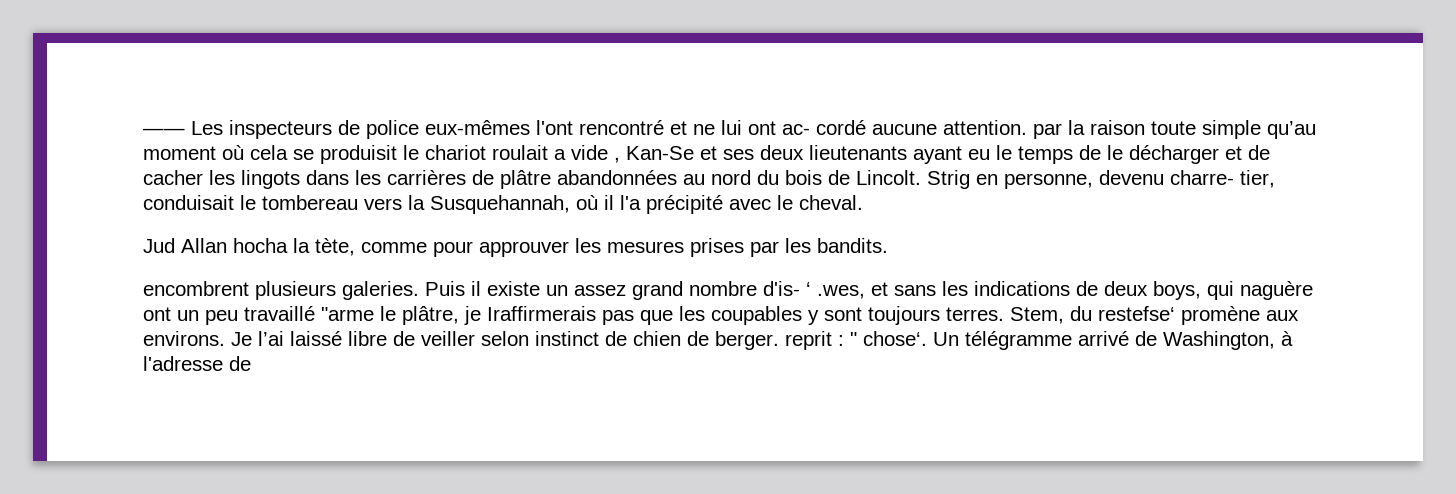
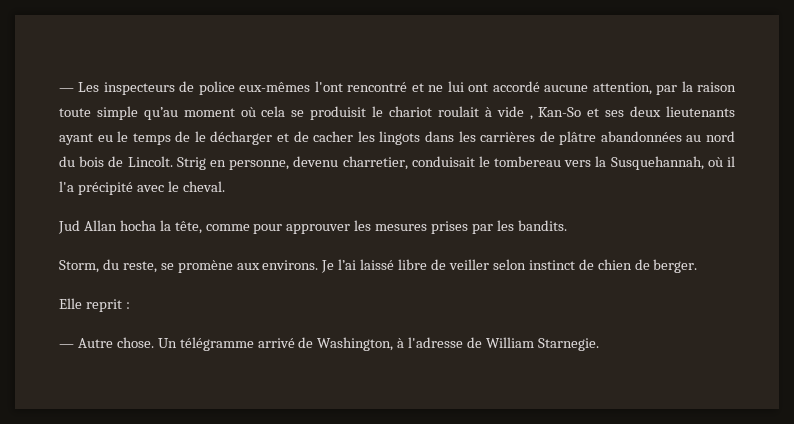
[143,128,185,135] —— -> [59,88,74,92] —
[782,120,1027,135] ac- cordé aucune attention. -> [492,81,652,95] accordé aucune attention,
[554,149,566,160] a -> [484,107,492,117] à
[626,146,694,160] Kan-Se -> [538,107,582,117] Kan-So
[1170,170,1275,188] charre- tier, -> [342,156,408,170] charretier,
[315,238,355,256] tète, -> [174,221,202,234] tête,
[143,281,1313,300] [143,306,1175,325] encombrent plusieurs galeries. Puis il existe un assez grand nombre d'is- ‘ .wes, et sans les indications de deux boys, qui naguère ont un peu travaillé "arme le plâtre, je Iraffirmerais pas que les coupables y sont toujours terres. Stem, du restefse‘ -> [59,259,174,273] Storm, du reste, se
(779, 340) none -> [59,298,82,309] // Elle
[850,331,927,346] " chose‘. -> [59,337,154,348] // — Autre chose.
(251, 363) none -> [486,337,599,351] William Starnegie.

